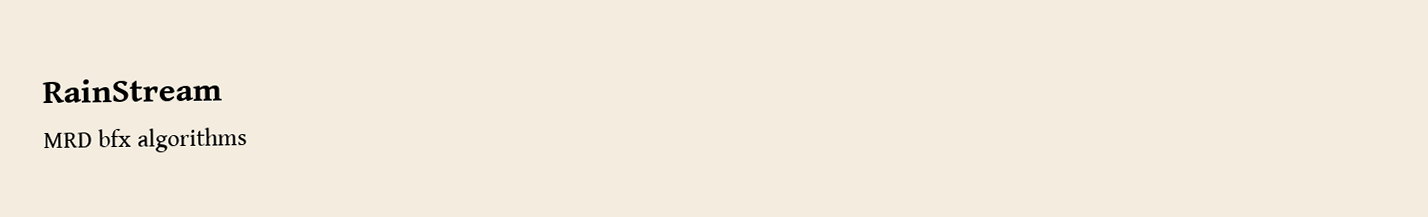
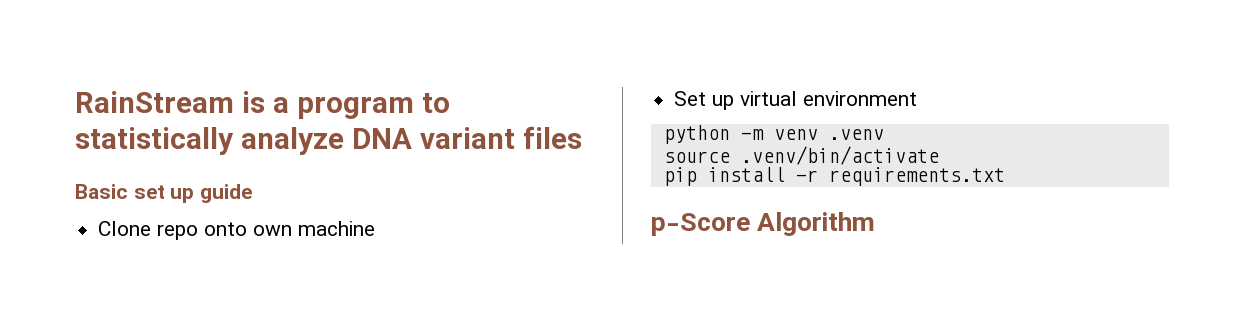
[43,127,248,153] // MRD bfx algorithms -> [241,91,450,119] [75,126,582,155] [75,184,253,203] [98,221,376,240] [674,91,918,110] [663,125,884,144] [663,146,939,165] [663,167,1005,186] [651,212,876,236] is a program to statistically analyze DNA variant files // Basic set up guide // Clone repo onto own machine // Set up virtual environment // python -m venv .venv // source .venv/bin/activate // pip install -r requirements.txt // p-Score Algorithm

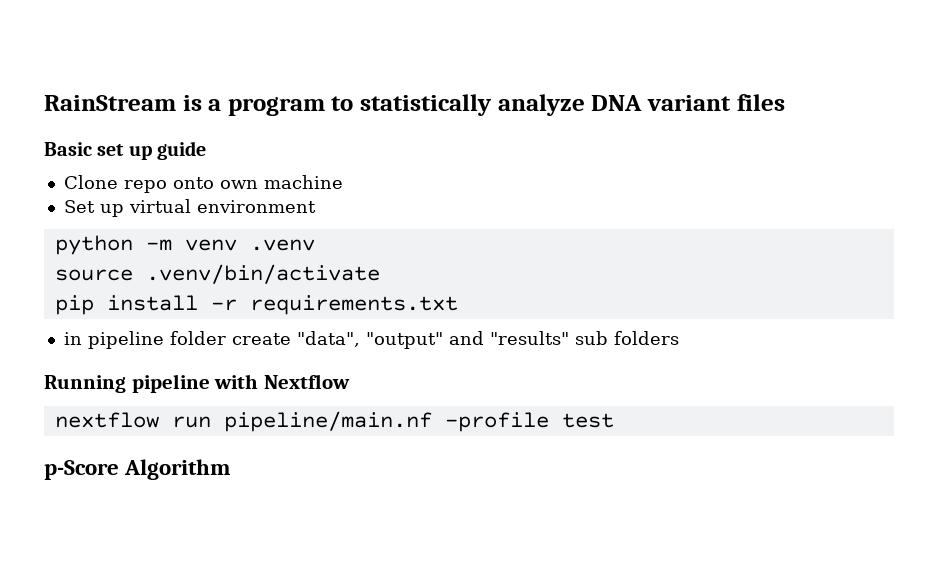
(1005, 176) none -> [63,331,679,349] [44,374,351,393] [54,411,614,432] // in pipeline folder create "data", "output" and "results" sub folders // Running pipeline with Nextflow // nextflow run pipeline/main.nf -profile test

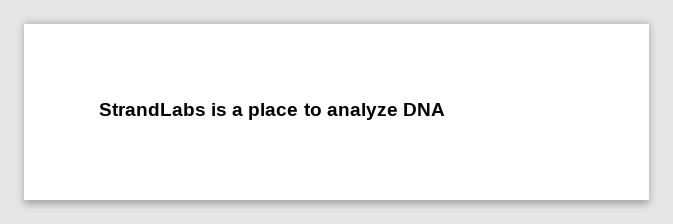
[44,95,176,111] RainStream -> [99,103,206,116] StrandLabs
[227,94,785,116] [44,141,206,160] [63,175,343,193] [63,199,316,217] [54,235,315,255] [54,264,380,284] [54,295,458,315] [63,331,679,349] [44,374,351,393] [54,411,614,432] [44,459,232,480] program to statistically analyze DNA variant files // Basic set up guide // Clone repo onto own machine // Set up virtual environment // python -m venv .venv // source .venv/bin/activate // pip install -r requirements.txt // in pipeline folder create "data", "output" and "results" sub folders // Running pipeline with Nextflow // nextflow run pipeline/main.nf -profile test // p-Score Algorithm -> [248,103,445,120] place to analyze DNA

